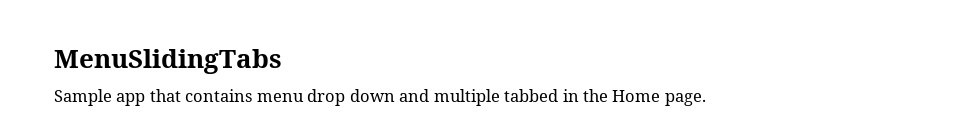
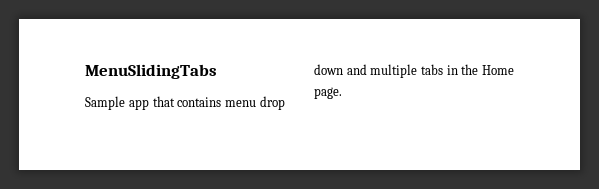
[504,89,559,102] tabbed -> [421,64,443,75] tabs

